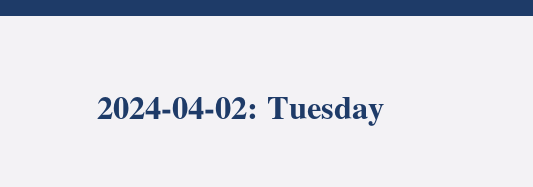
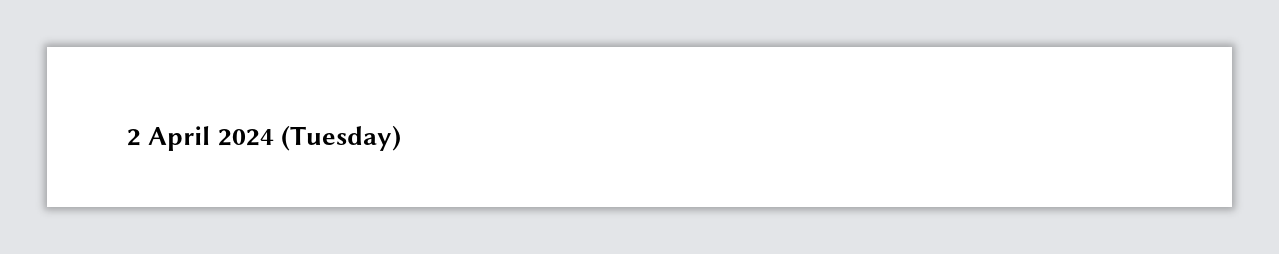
[97,97,384,126] 2024-04-02: Tuesday -> [127,125,401,151] 2 April 2024 (Tuesday)

